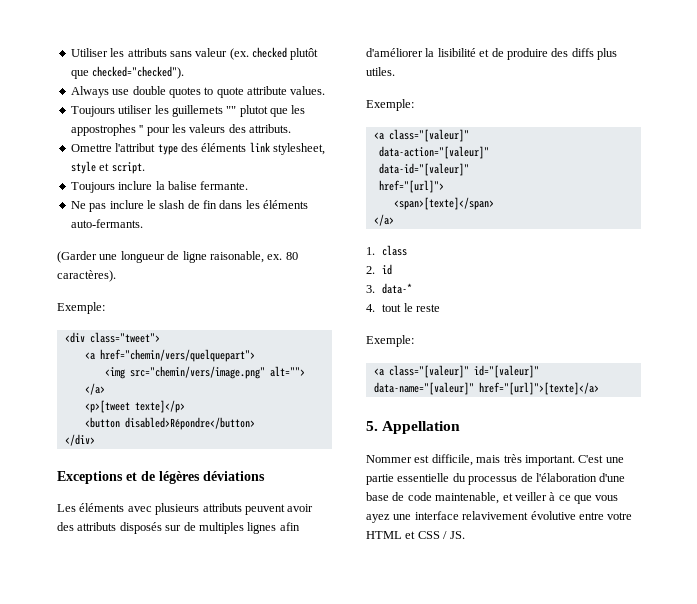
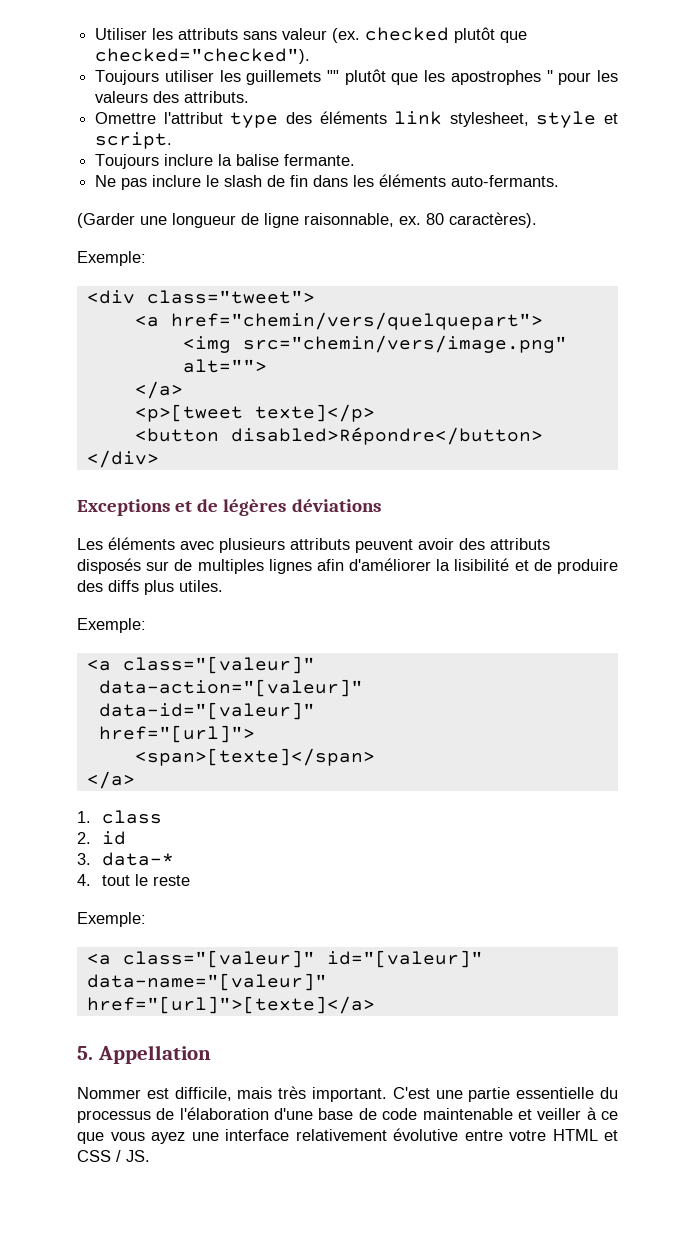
[70,86,326,98] // Always use double quotes to quote attribute values. -> (311, 56) none
[239,105,268,117] plutot -> [344,69,386,85] plutôt
[70,124,136,136] appostrophes -> [450,70,541,85] apostrophes
[209,251,264,263] raisonable, -> [304,213,394,227] raisonnable,
[435,492,500,504] maintenable, -> [422,1108,513,1120] maintenable
[462,511,529,520] relavivement -> [295,1129,387,1141] relativement

